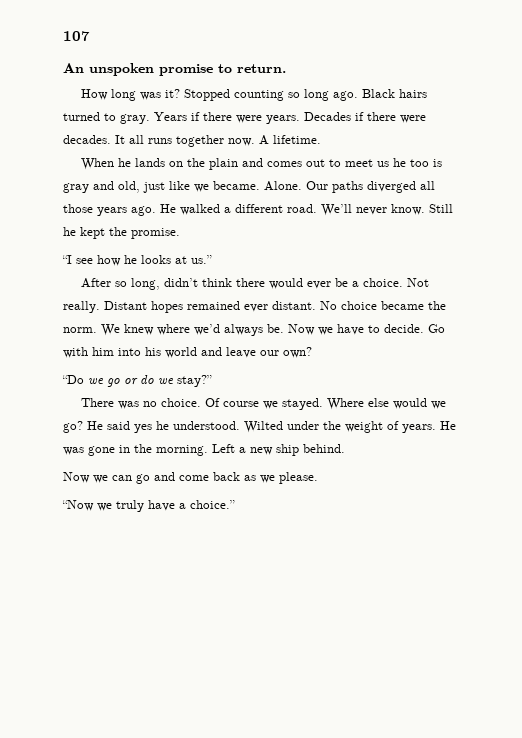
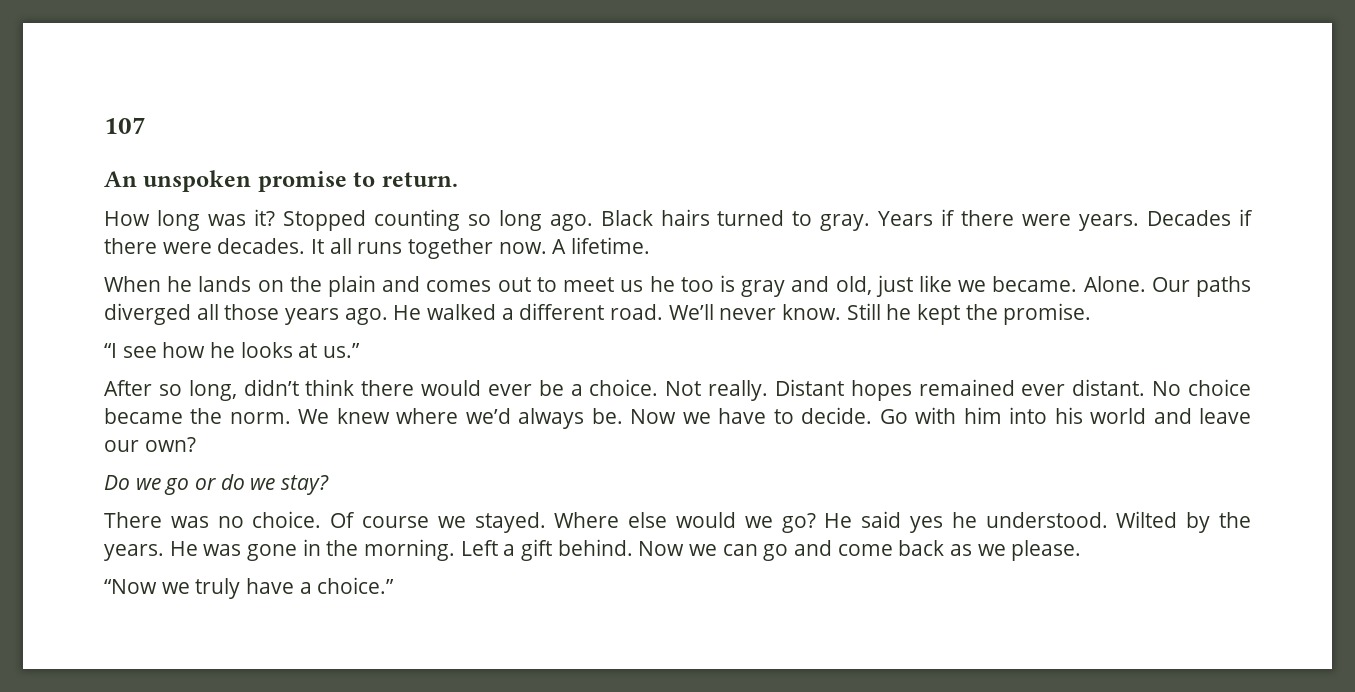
[62,375,84,384] “Do -> [104,475,130,490] Do
[177,375,212,387] stay?” -> [281,475,330,495] stay?
[287,421,399,433] under the weight of -> [1186,512,1251,533] by the
[250,444,299,456] new ship -> [521,539,553,561] gift
(345, 448) // -> (633, 547) none

